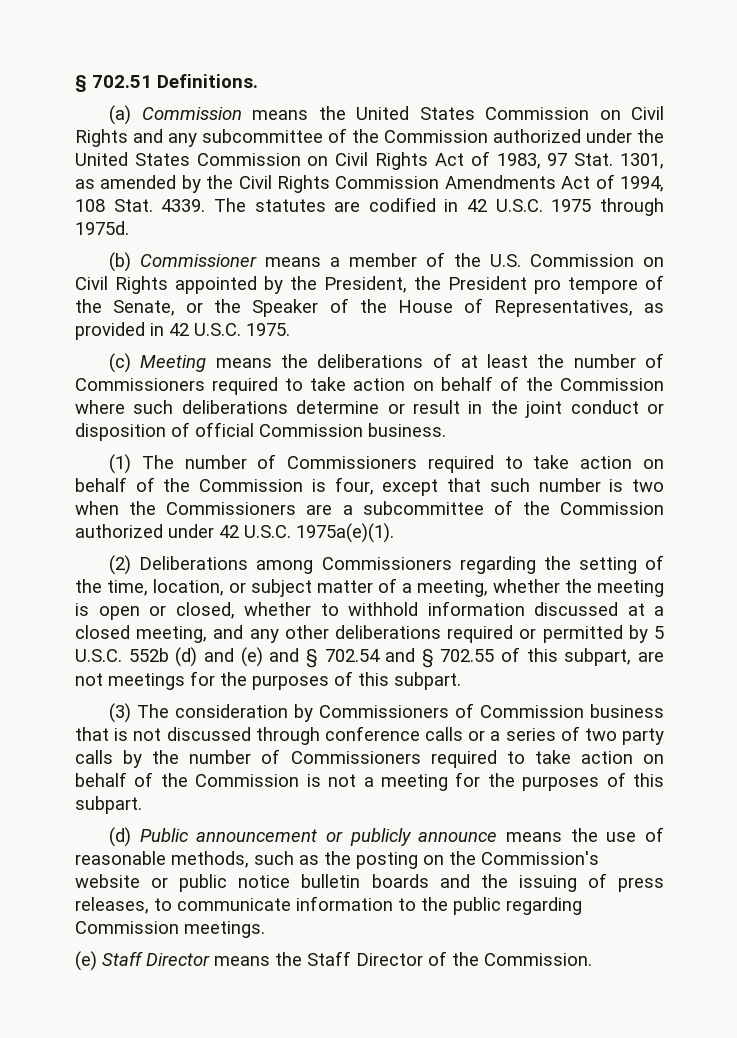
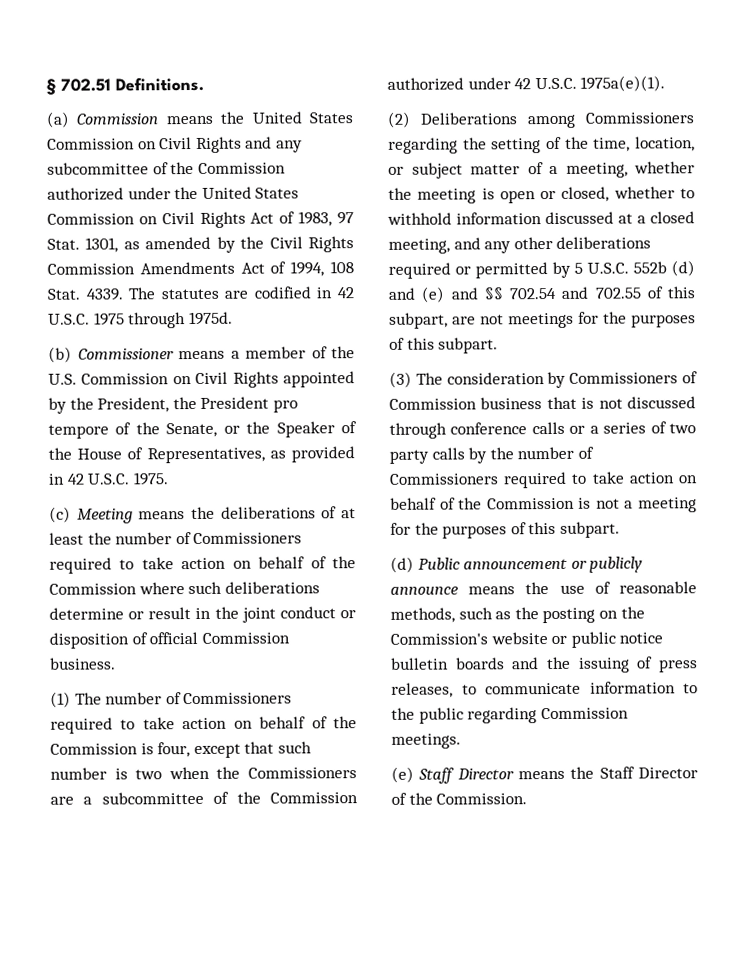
[305,649,318,668] § -> [483,287,503,300] §§
[421,649,434,668] § -> (589, 292) none

